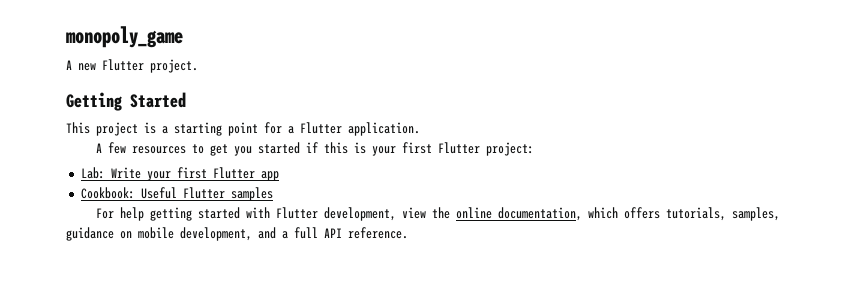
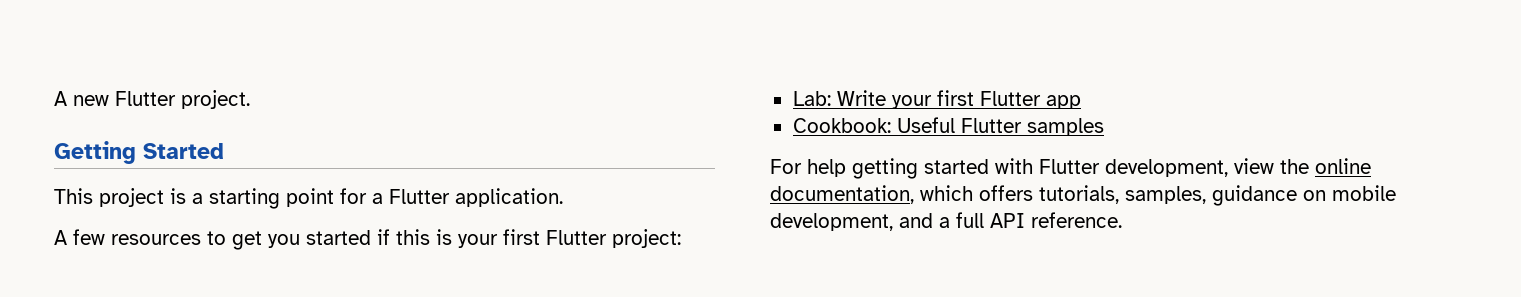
[66,26,183,48] monopoly_game // -> (54, 98) none

